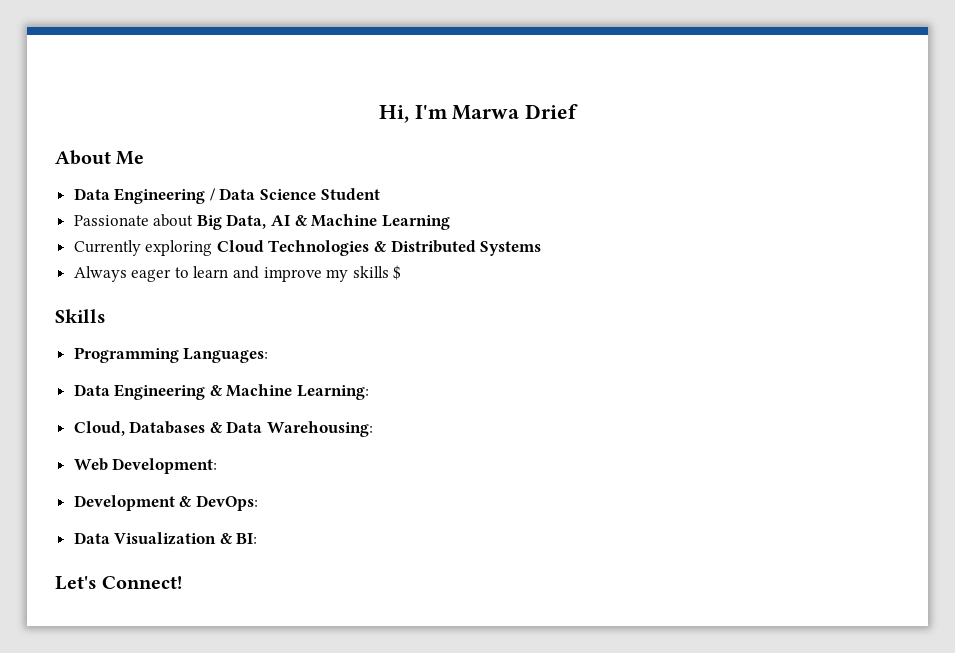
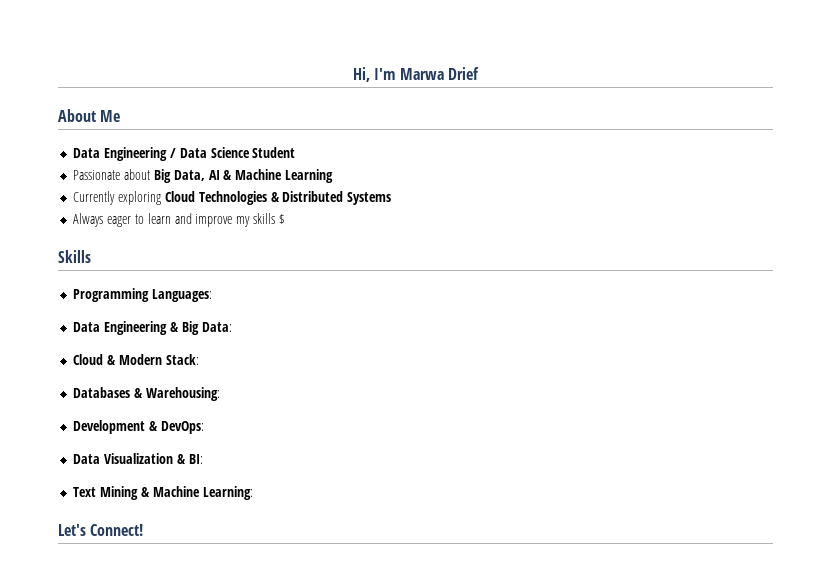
[226,384,370,400] [73,421,125,436] Machine Learning: // Cloud, -> [181,321,232,335] [73,354,199,365] Big Data: // Cloud & Modern Stack: //
[226,421,263,433] Data -> (143, 393) none
[73,458,218,474] // Web Development: -> (220, 394) none
(258, 538) none -> [73,486,253,500] // Text Mining & Machine Learning:

